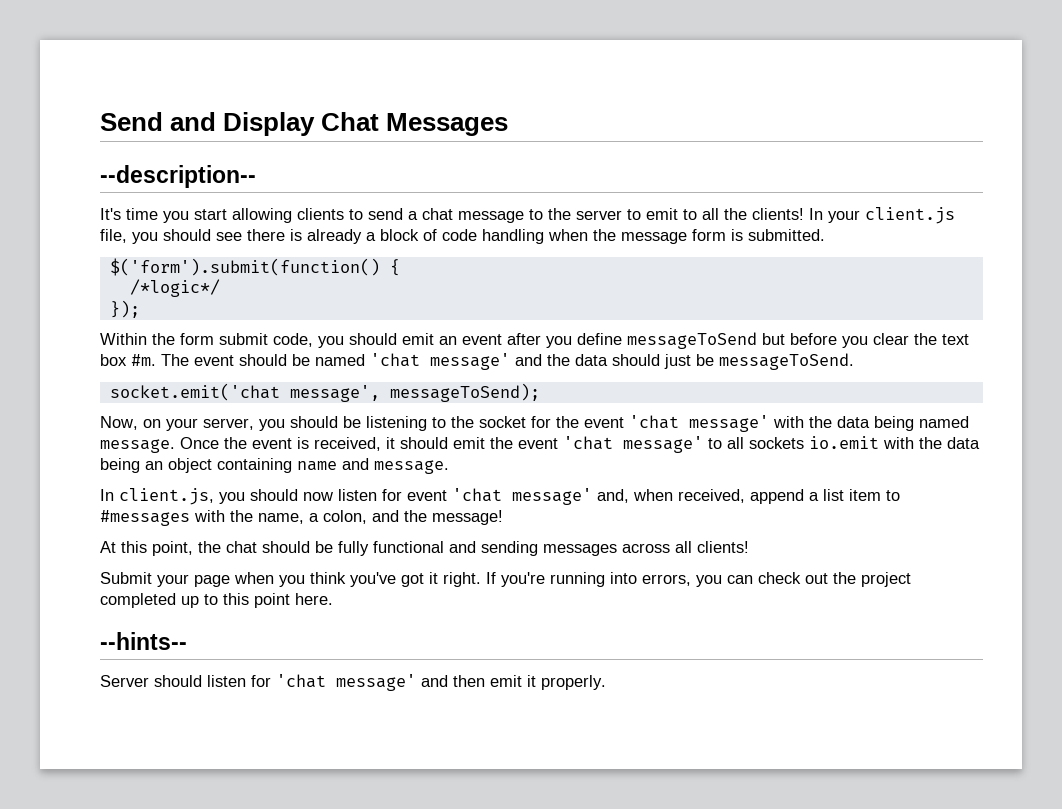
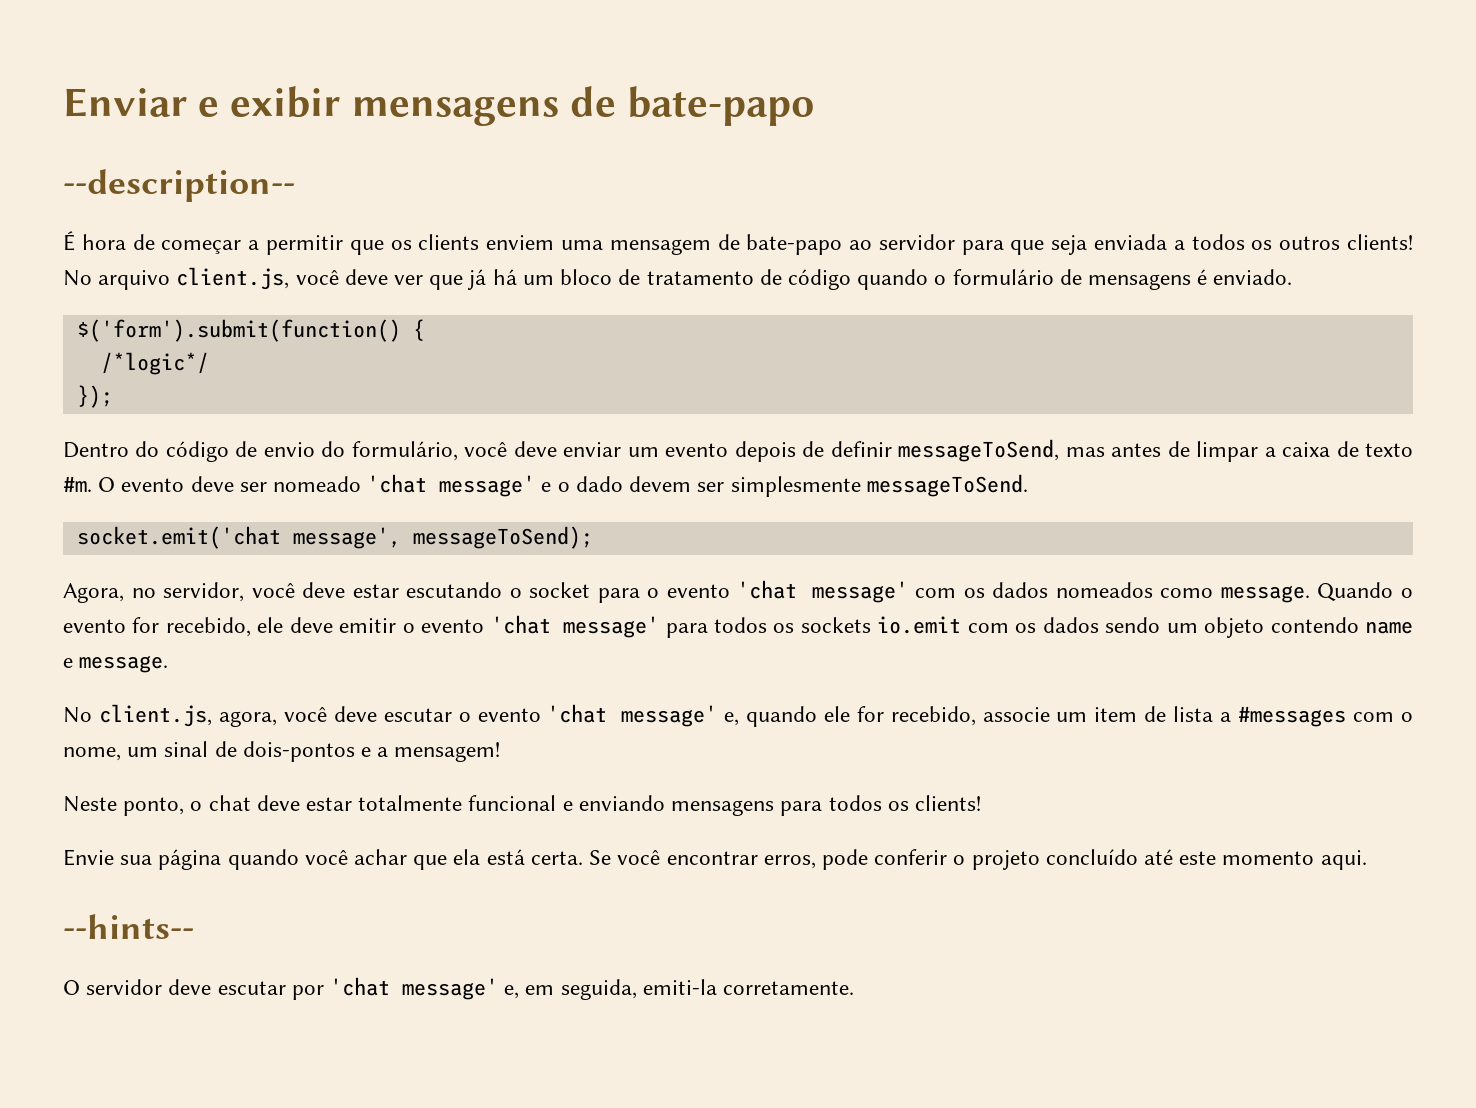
[100,112,509,136] [100,165,256,188] [100,207,955,224] [100,229,825,244] [109,258,400,276] [129,279,220,297] [109,300,140,318] [100,332,969,349] [100,353,854,370] [109,383,540,402] [100,415,969,432] [100,436,980,453] [100,458,449,474] [100,488,900,505] [100,510,503,526] [100,541,749,556] [100,572,911,587] [100,593,333,608] [100,632,187,650] [100,674,606,691] Send and Display Chat Messages // --description-- // It's time you start allowing clients to send a chat message to the server to emit to all the clients! In your client.js file, you should see there is already a block of code handling when the message form is submitted. // $('form').submit(function() { // /*logic*/ // }); // Within the form submit code, you should emit an event after you define messageToSend but before you clear the text box #m. The event should be named 'chat message' and the data should just be messageToSend. // socket.emit('chat message', messageToSend); // Now, on your server, you should be listening to the socket for the event 'chat message' with the data being named message. Once the event is received, it should emit the event 'chat message' to all sockets io.emit with the data being an object containing name and message. // In client.js, you should now listen for event 'chat message' and, when received, append a list item to #messages with the name, a colon, and the message! // At this point, the chat should be fully functional and sending messages across all clients! // Submit your page when you think you've got it right. If you're running into errors, you can check out the project completed up to this point here. // --hints-- // Server should listen for 'chat message' and then emit it properly. -> [63,86,815,126] [63,169,295,202] [63,231,1414,255] [63,267,1293,290] [76,319,425,342] [100,352,209,375] [76,385,113,408] [63,439,1414,462] [63,474,1028,497] [76,526,593,549] [63,580,1413,603] [63,615,1413,638] [63,655,169,673] [63,704,1413,727] [63,741,501,762] [63,795,981,816] [63,849,1367,870] [63,914,194,939] [63,977,855,1000] Enviar e exibir mensagens de bate-papo // --description-- // É hora de começar a permitir que os clients enviem uma mensagem de bate-papo ao servidor para que seja enviada a todos os outros clients! No arquivo client.js, você deve ver que já há um bloco de tratamento de código quando o formulário de mensagens é enviado. // $('form').submit(function() { // /*logic*/ // }); // Dentro do código de envio do formulário, você deve enviar um evento depois de definir messageToSend, mas antes de limpar a caixa de texto #m. O evento deve ser nomeado 'chat message' e o dado devem ser simplesmente messageToSend. // socket.emit('chat message', messageToSend); // Agora, no servidor, você deve estar escutando o socket para o evento 'chat message' com os dados nomeados como message. Quando o evento for recebido, ele deve emitir o evento 'chat message' para todos os sockets io.emit com os dados sendo um objeto contendo name e message. // No client.js, agora, você deve escutar o evento 'chat message' e, quando ele for recebido, associe um item de lista a #messages com o nome, um sinal de dois-pontos e a mensagem! // Neste ponto, o chat deve estar totalmente funcional e enviando mensagens para todos os clients! // Envie sua página quando você achar que ela está certa. Se você encontrar erros, pode conferir o projeto concluído até este momento aqui. // --hints-- // O servidor deve escutar por 'chat message' e, em seguida, emiti-la corretamente.

